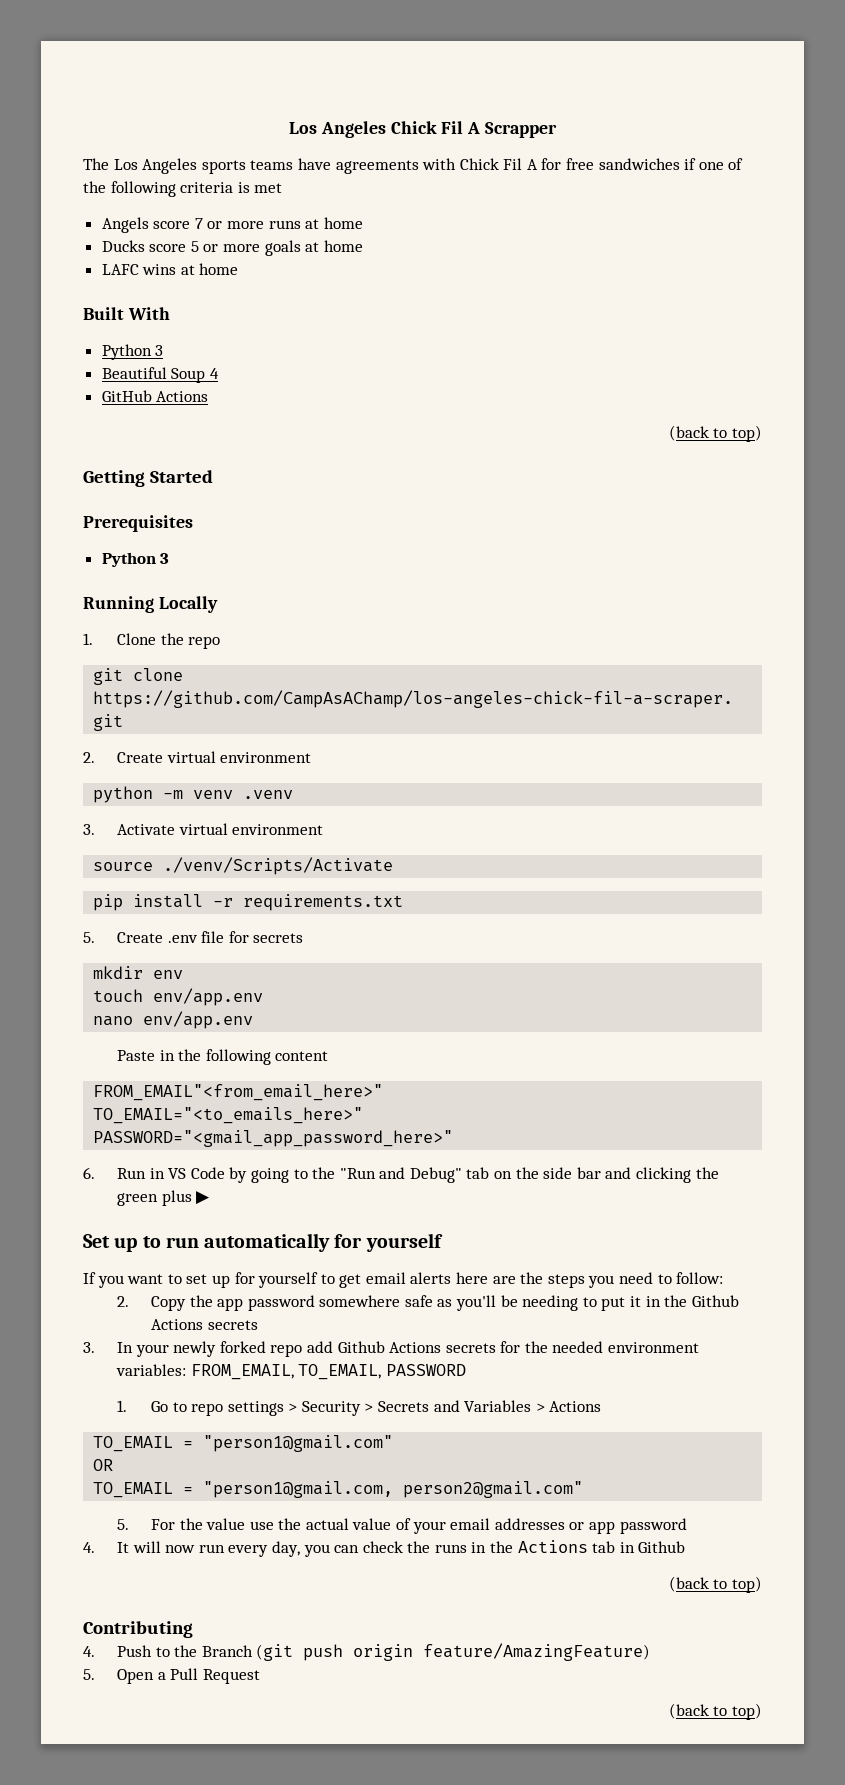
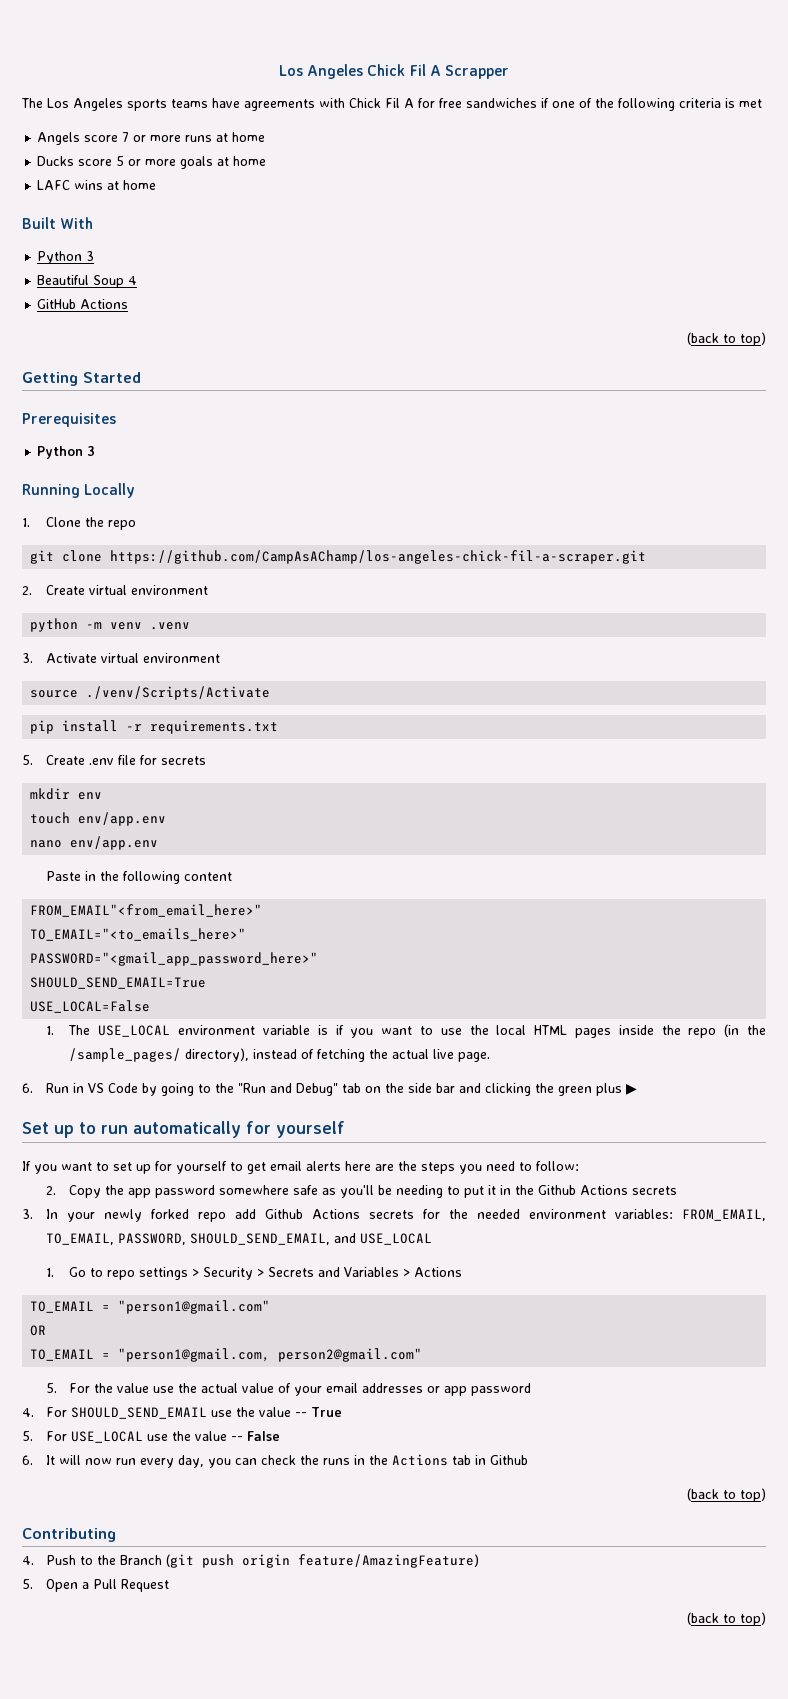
(454, 1138) none -> [30,977,207,989] [30,1000,151,1013] [45,1024,767,1038] [69,1048,491,1062] // SHOULD_SEND_EMAIL=True // USE_LOCAL=False // 1. The USE_LOCAL environment variable is if you want to use the local HTML pages inside the repo (in the /sample_pages/ directory), instead of fetching the actual live page.
[385,1364,466,1376] PASSWORD -> [117,1233,432,1245] PASSWORD, SHOULD_SEND_EMAIL, and USE_LOCAL
(95, 1547) none -> [45,1407,342,1419] [22,1431,280,1443] [22,1455,33,1465] For SHOULD_SEND_EMAIL use the value -- True // 5. For USE_LOCAL use the value -- False // 6.

